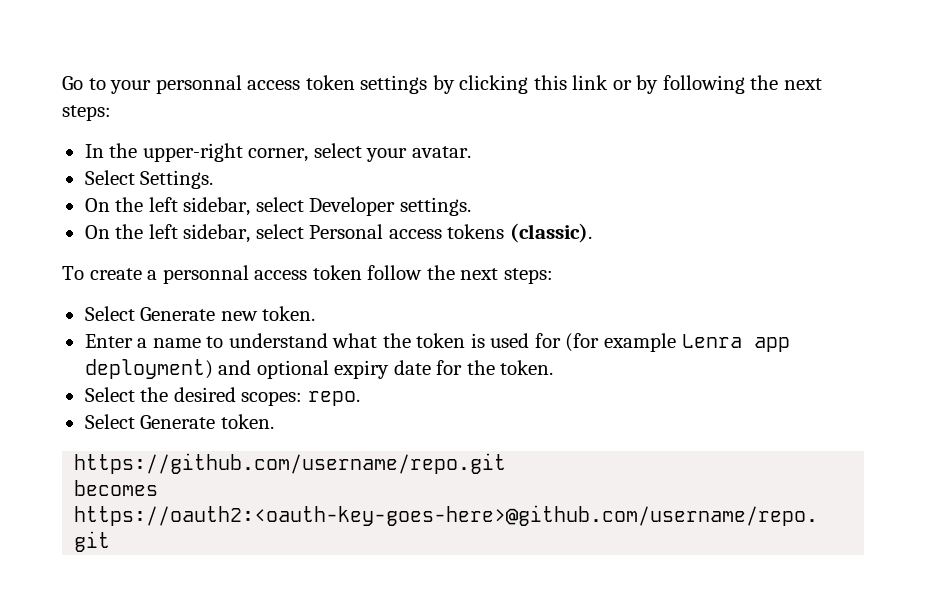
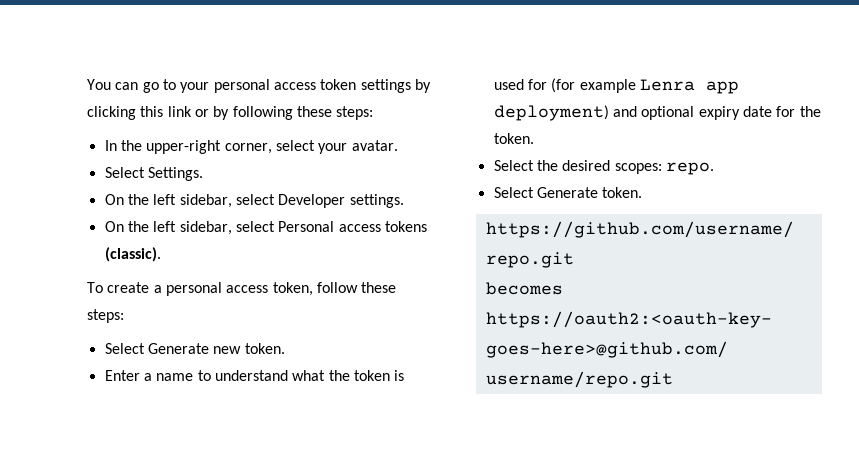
[62,76,83,90] Go -> [87,79,159,93] You can go
[155,75,242,94] personnal -> [213,79,270,93] personal
[750,75,823,90] the next -> [296,106,332,117] these
[162,265,499,284] personnal access token follow the next -> [165,282,397,296] personal access token, follow these

